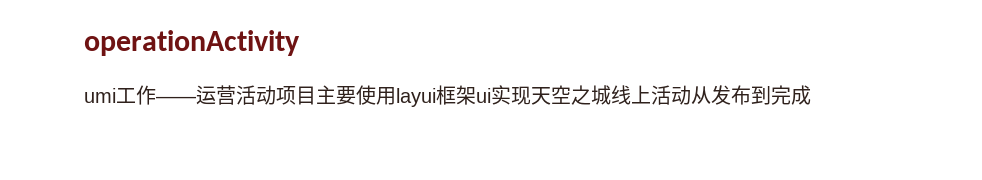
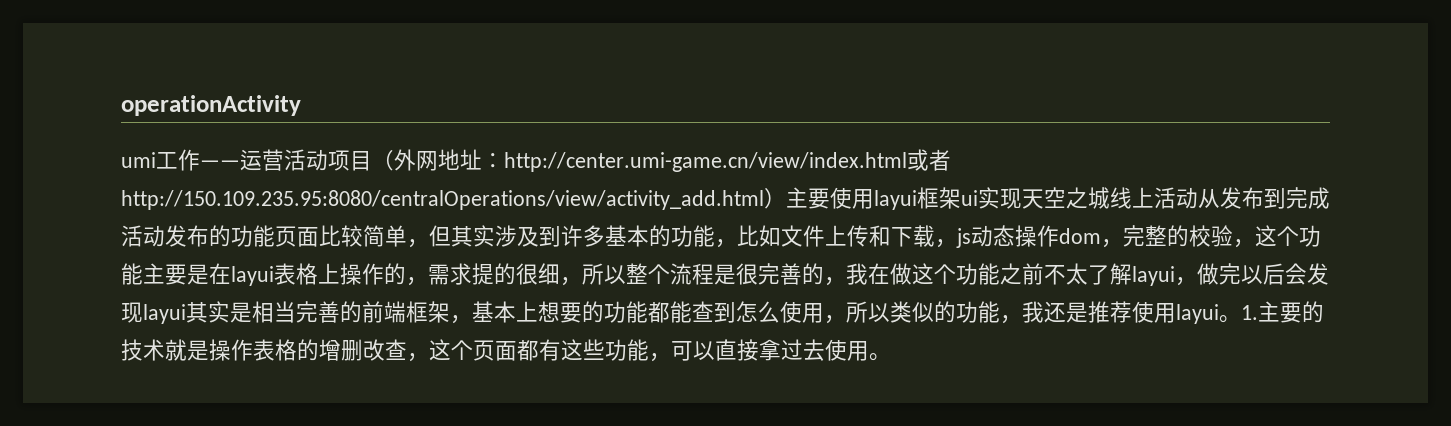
(316, 95) none -> [372,149,951,172] [121,188,786,210] （外网地址：http://center.umi-game.cn/view/index.html或者http://150.109.235.95:8080/centralOperations/view/activity_add.html）
(811, 95) none -> [121,225,1321,248] [121,263,1329,286] [121,301,1324,324] [121,339,891,362] 活动发布的功能页面比较简单，但其实涉及到许多基本的功能，比如文件上传和下载，js动态操作dom，完整的校验，这个功能主要是在layui表格上操作的，需求提的很细，所以整个流程是很完善的，我在做这个功能之前不太了解layui，做完以后会发现layui其实是相当完善的前端框架，基本上想要的功能都能查到怎么使用，所以类似的功能，我还是推荐使用layui。1.主要的技术就是操作表格的增删改查，这个页面都有这些功能，可以直接拿过去使用。

